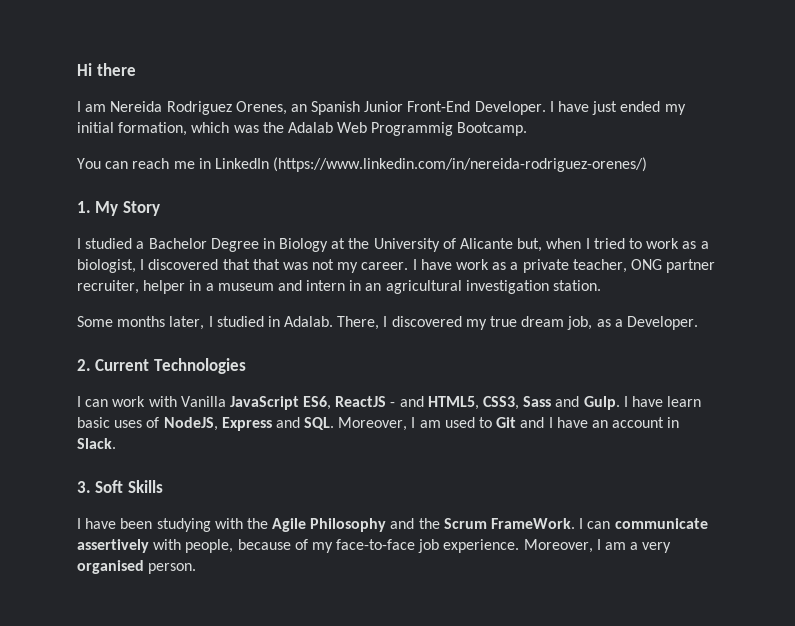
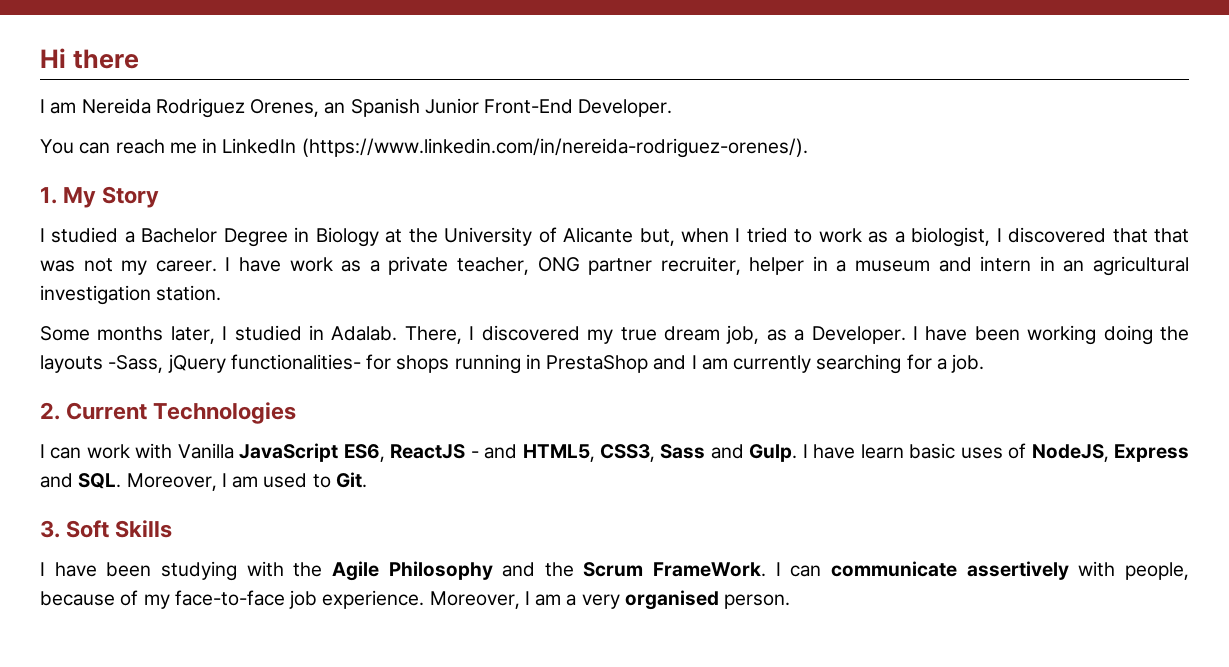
[549,101,686,115] [77,122,528,136] I have just ended my initial formation, which was the Adalab Web Programmig Bootcamp. -> (673, 108) none
[273,157,648,172] (https://www.linkedin.com/in/nereida-rodriguez-orenes/) -> [301,138,808,158] (https://www.linkedin.com/in/nereida-rodriguez-orenes/).
(698, 323) none -> [912,325,1189,345] [40,354,985,374] I have been working doing the layouts -Sass, jQuery functionalities- for shops running in PrestaShop and I am currently searching for a job.
[496,417,680,428] [77,438,116,449] Git and I have an account in Slack. -> [335,472,367,488] Git.

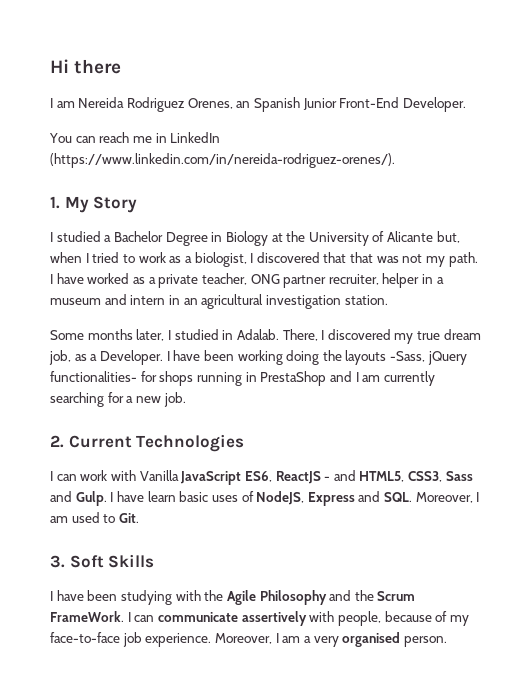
[155,257,333,272] career. I have work -> [448,252,478,267] [50,273,130,284] path. I have worked
(947, 364) none -> [135,396,161,403] new

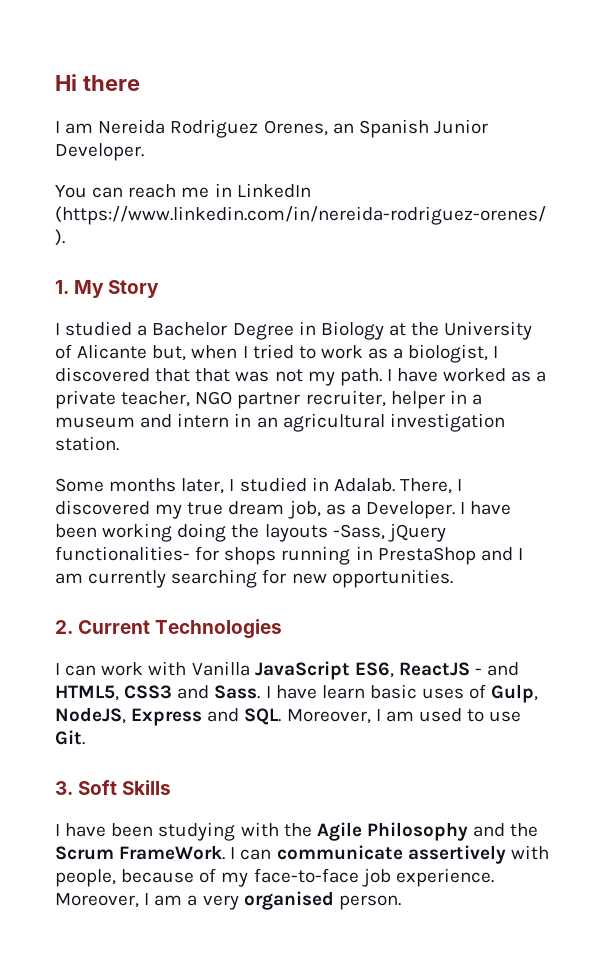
[339,97,400,108] Front-End -> (488, 126) none
[250,274,280,284] ONG -> [195,391,233,405] NGO
[126,392,186,407] a new job. -> [291,569,453,588] new opportunities.
[408,471,473,482] [50,491,107,506] CSS3, Sass and Gulp. -> [124,685,261,699] CSS3 and Sass.
(254, 496) none -> [491,684,539,703] Gulp,
(116, 518) none -> [489,711,522,722] use

